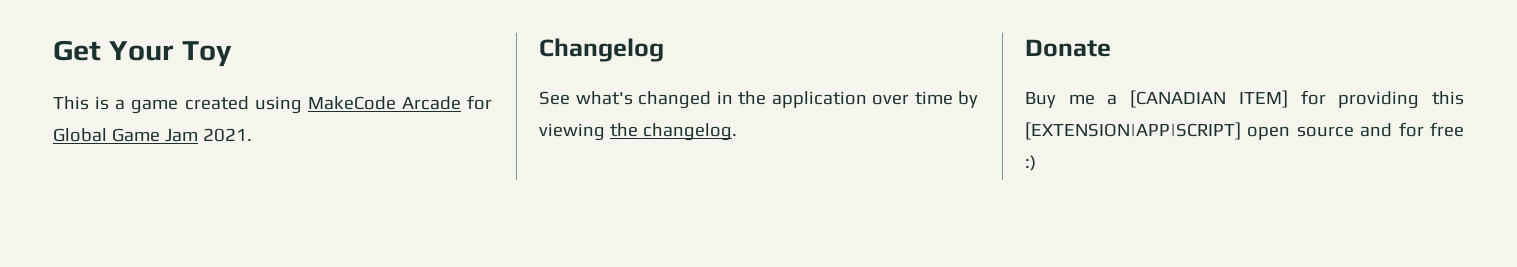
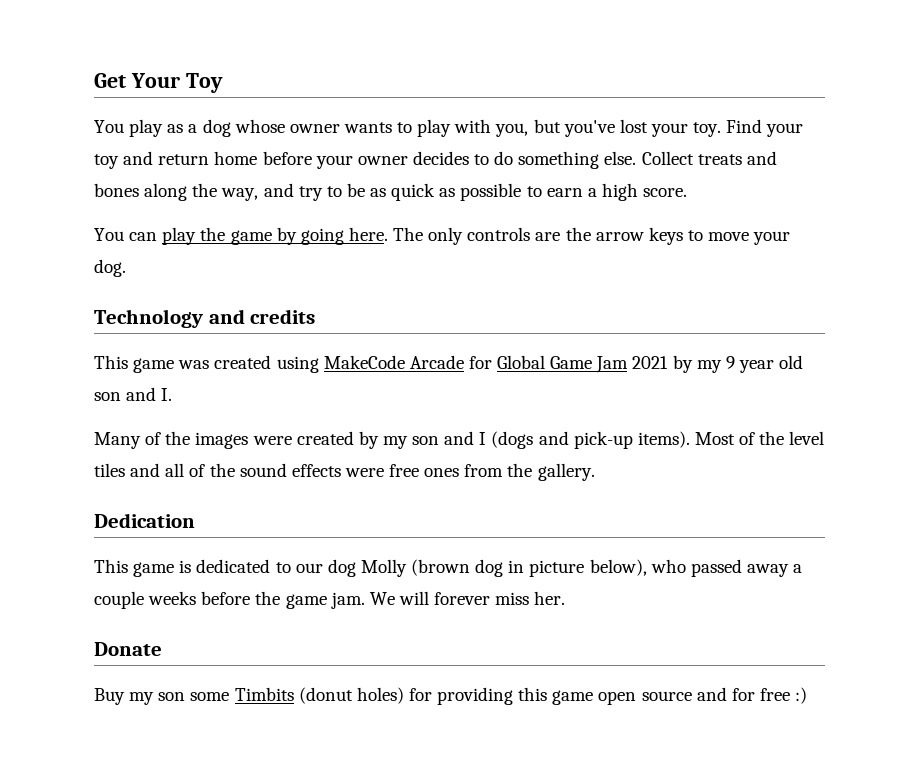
[53,96,179,114] This is a game -> [94,119,804,137] [94,151,777,169] [94,183,688,201] [94,227,791,245] [94,259,126,277] [94,309,316,328] [94,355,210,373] You play as a dog whose owner wants to play with you, but you've lost your toy. Find your toy and return home before your owner decides to do something else. Collect treats and bones along the way, and try to be as quick as possible to earn a high score. // You can play the game by going here. The only controls are the arrow keys to move your dog. // Technology and credits // This game was
[202,128,252,142] [539,38,664,62] [539,91,978,109] [539,123,737,141] [1025,39,1111,57] [1025,90,1288,108] 2021. // Changelog // See what's changed in the application over time by viewing the changelog. // Donate // Buy me a [CANADIAN ITEM] -> [632,355,804,373] [94,387,173,401] [94,431,825,449] [94,463,595,481] [94,513,195,528] [94,559,803,577] [94,591,566,609] [94,642,162,656] [94,687,404,705] 2021 by my 9 year old son and I. // Many of the images were created by my son and I (dogs and pick-up items). Most of the level tiles and all of the sound effects were free ones from the gallery. // Dedication // This game is dedicated to our dog Molly (brown dog in picture below), who passed away a couple weeks before the game jam. We will forever miss her. // Donate // Buy my son some Timbits (donut holes)
[1025,122,1241,140] [EXTENSION|APP|SCRIPT] -> [552,690,594,705] game

